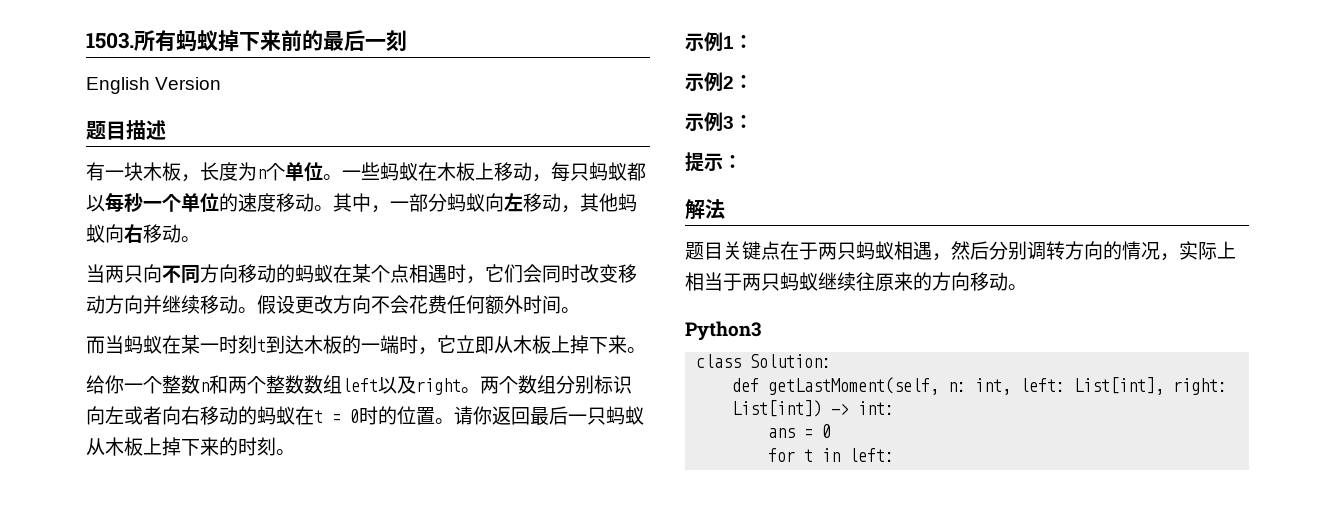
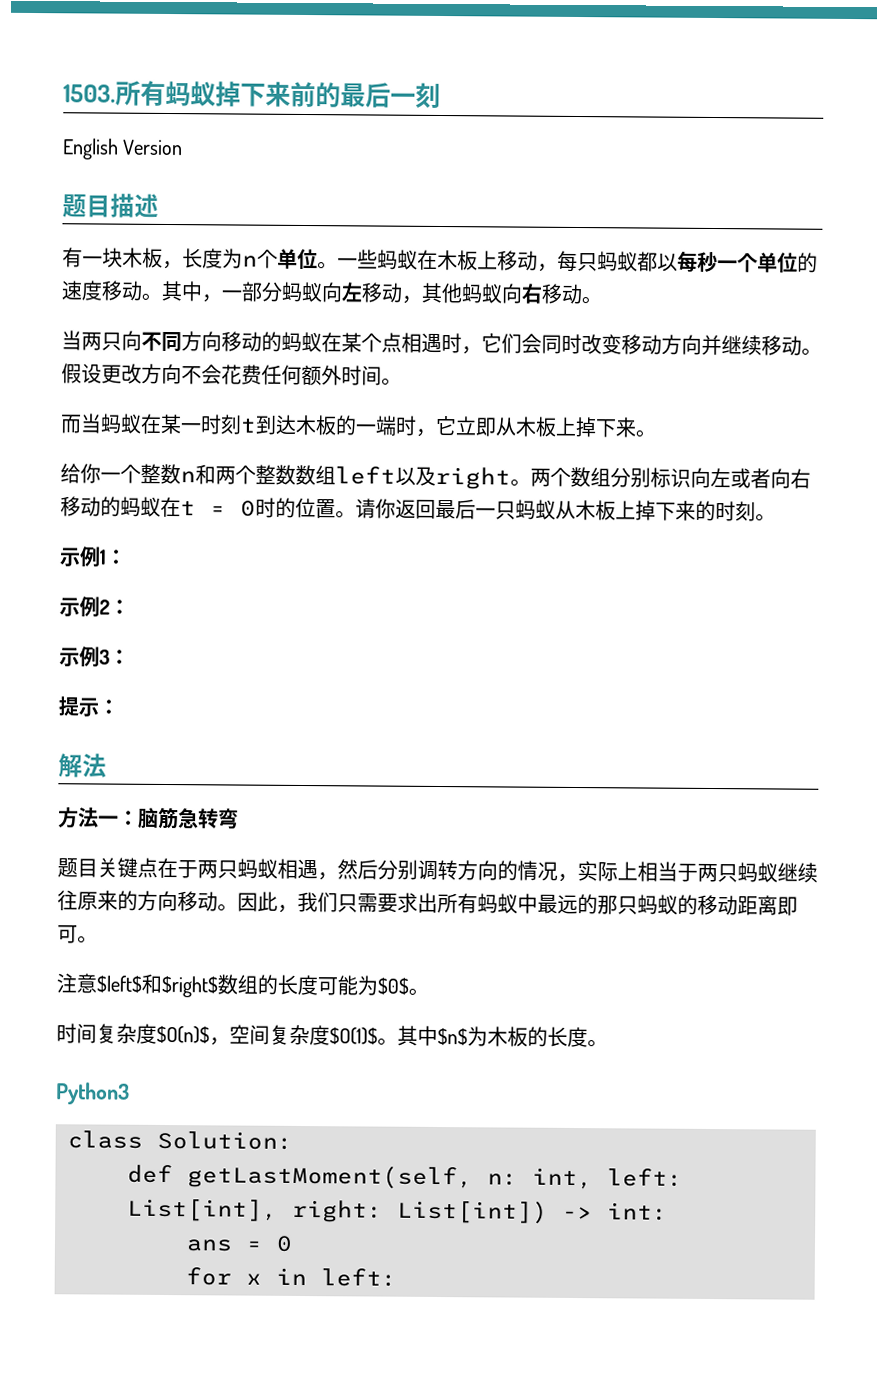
(725, 209) none -> [58,807,239,830] // 方法一：脑筋急转弯
(1027, 287) none -> [237,891,798,916] [57,925,98,944] [56,973,429,998] [56,1023,608,1048] 因此，我们只需要求出所有蚂蚁中最远的那只蚂蚁的移动距离即可。 // 注意$left$和$right$数组的长度可能为$0$。 // 时间复杂度$O(n)$，空间复杂度$O(1)$。其中$n$为木板的长度。
[804,449,814,462] t -> [246,1273,262,1285] x

